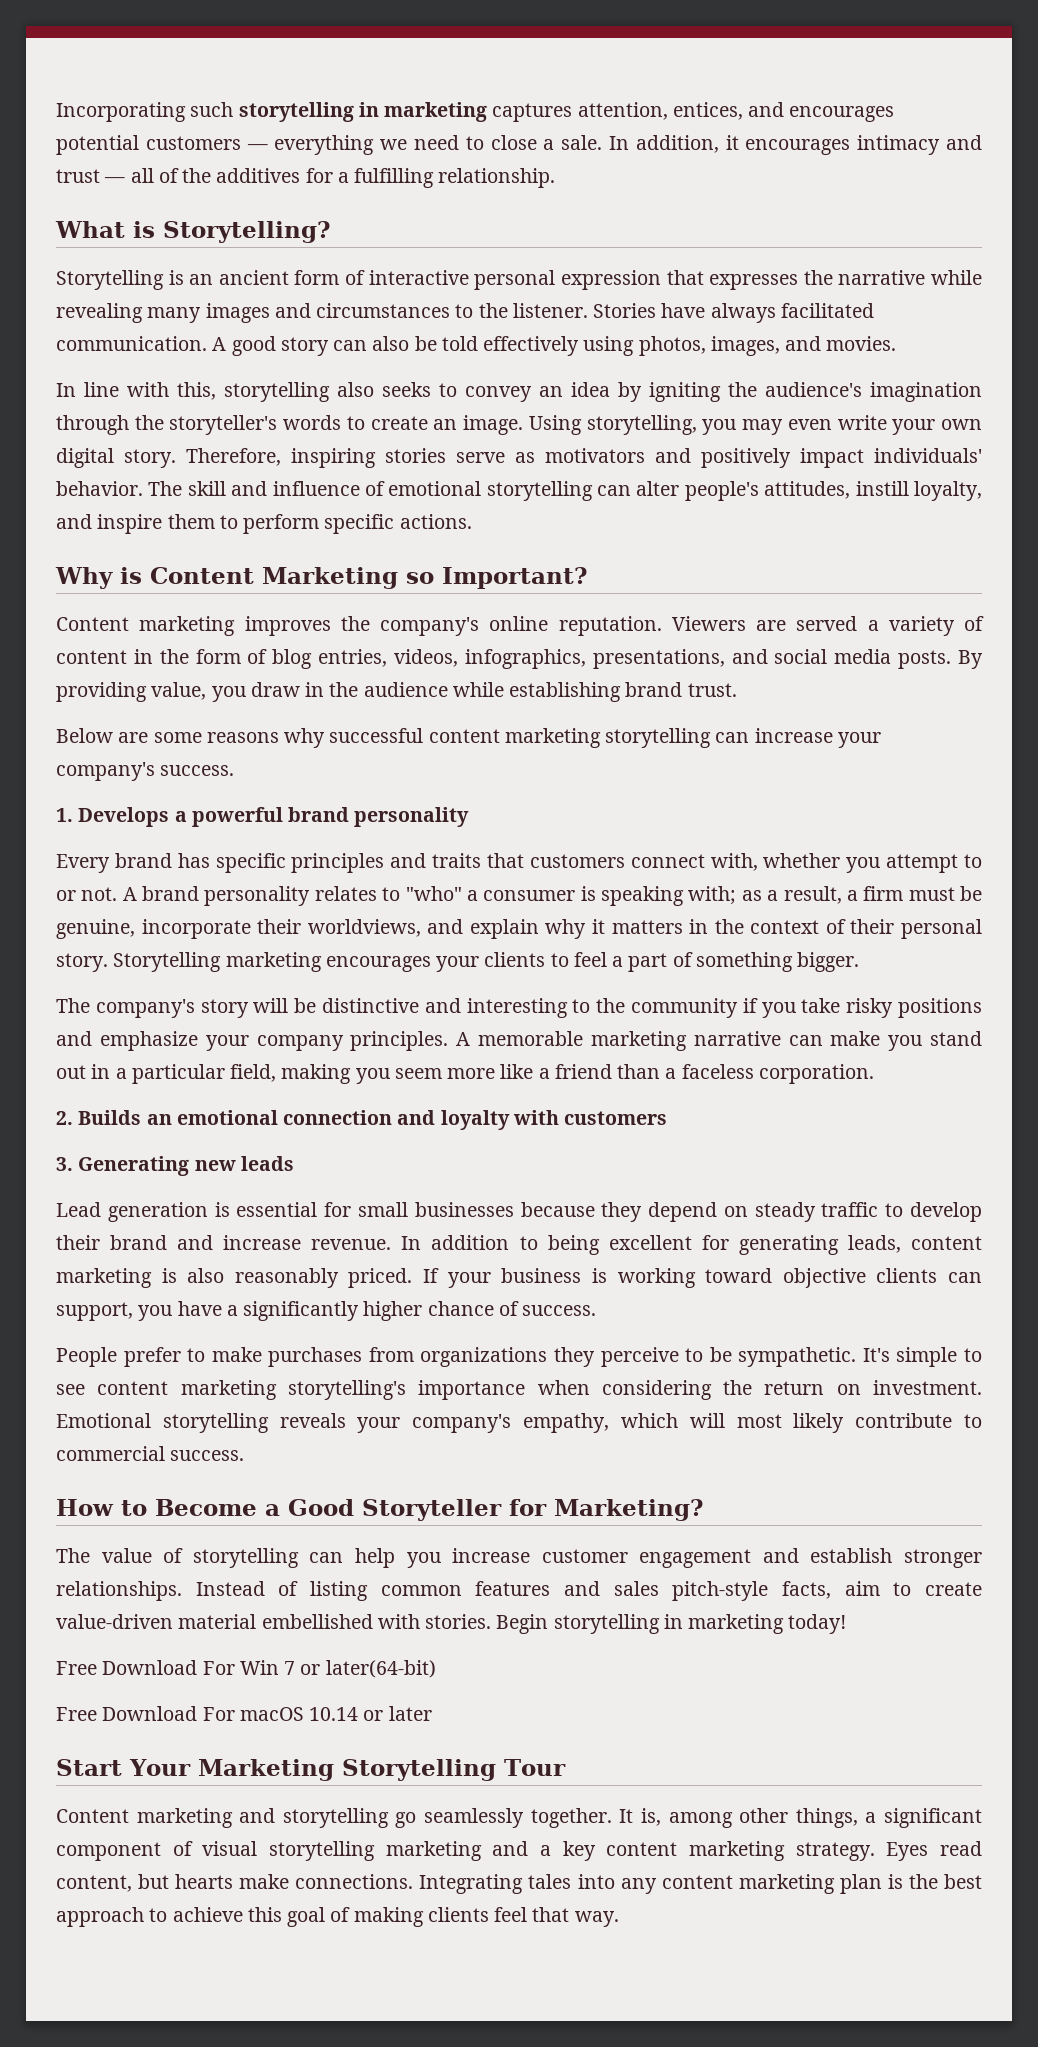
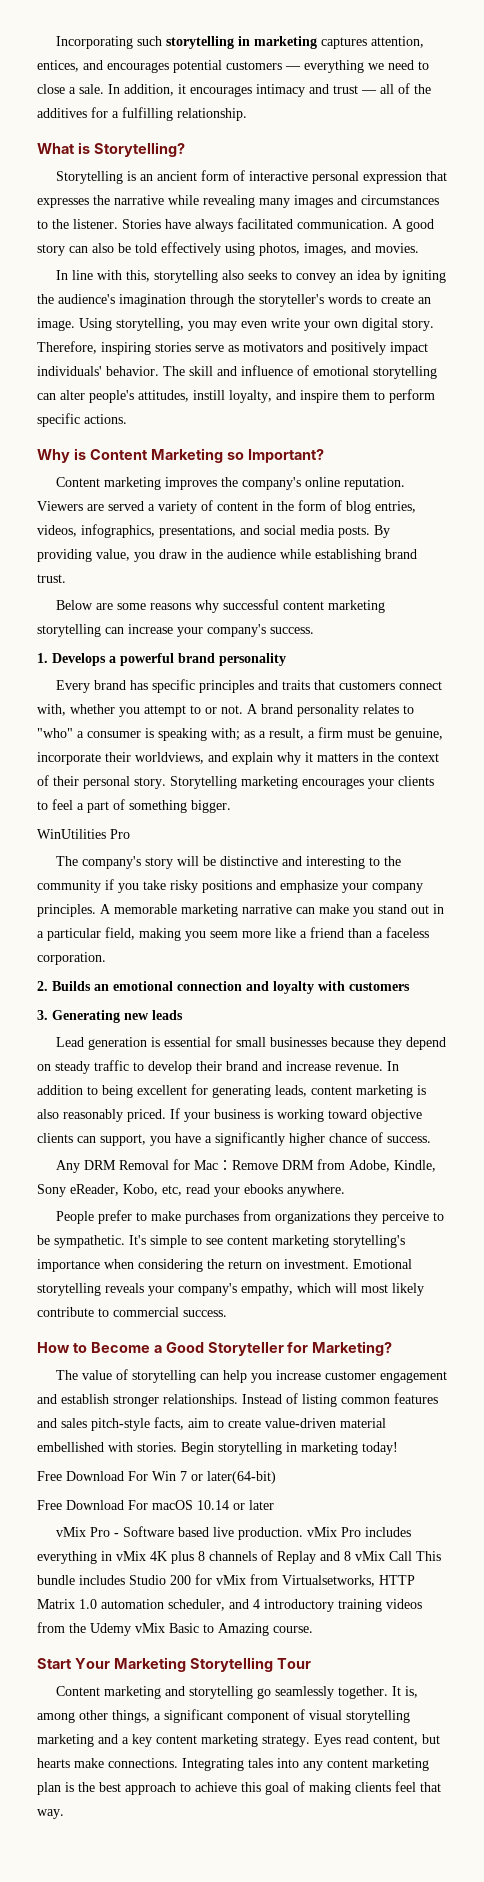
(860, 962) none -> [37,829,130,839] // WinUtilities Pro
(597, 1310) none -> [55,1159,436,1173] [37,1184,345,1197] // Any DRM Removal for Mac：Remove DRM from Adobe, Kindle, Sony eReader, Kobo, etc, read your ebooks anywhere.
(432, 1713) none -> [55,1526,411,1540] [37,1550,441,1564] [37,1574,415,1587] [37,1599,422,1612] [37,1622,313,1636] // vMix Pro - Software based live production. vMix Pro includes everything in vMix 4K plus 8 channels of Replay and 8 vMix Call This bundle includes Studio 200 for vMix from Virtualsetworks, HTTP Matrix 1.0 automation scheduler, and 4 introductory training videos from the Udemy vMix Basic to Amazing course.

